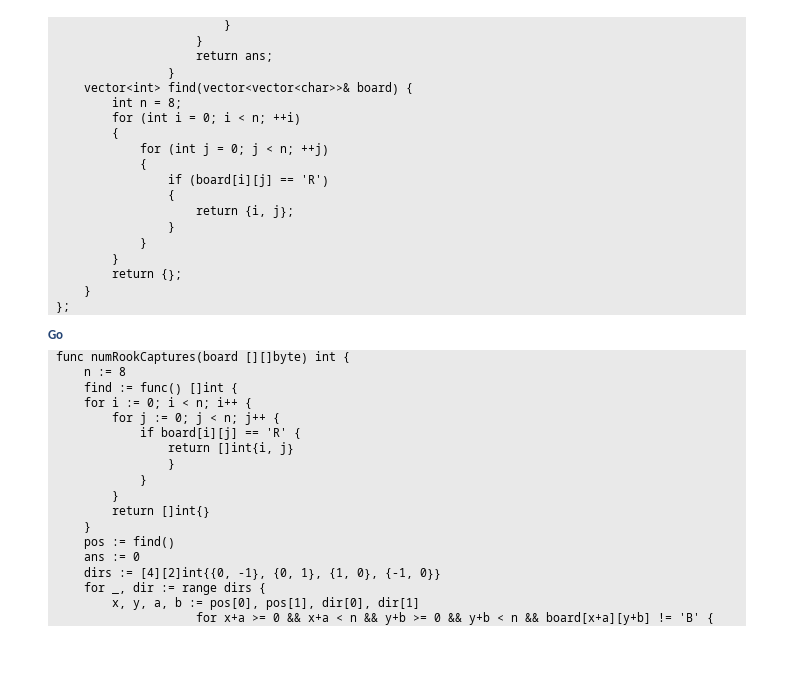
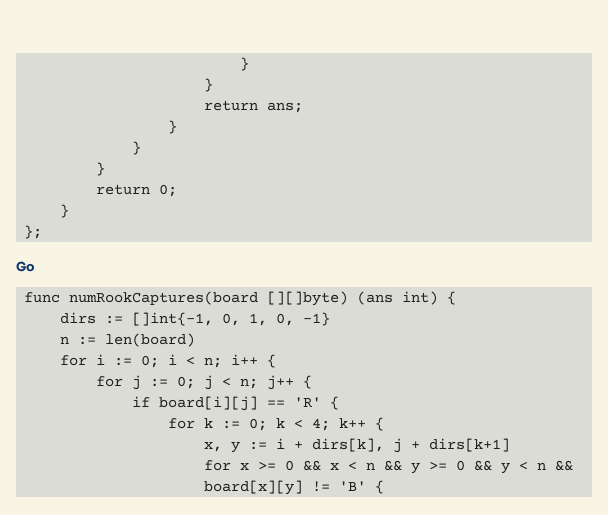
[83,82,413,95] [111,97,182,109] [111,112,301,125] [111,128,119,139] [139,143,329,156] [139,159,147,170] [167,174,329,187] [167,190,175,201] [195,205,294,218] [167,222,175,233] [139,238,147,249] [111,254,119,265] [111,269,182,281] // vector<int> find(vector<vector<char>>& board) { // int n = 8; // for (int i = 0; i < n; ++i) // { // for (int j = 0; j < n; ++j) // { // if (board[i][j] == 'R') // { // return {i, j}; // } // } // } // return {}; -> [131,141,141,155] [95,162,105,176] [95,184,177,197] // } // } // return 0;
[314,351,350,363] [83,367,126,376] [83,382,238,395] int { // n := 8 // find := func() []int { -> [356,291,456,305] [59,312,330,326] [59,333,195,347] (ans int) { // dirs := []int{-1, 0, 1, 0, -1} // n := len(board)
[167,442,294,455] [167,459,175,470] [139,475,147,486] [111,491,119,502] [111,505,210,518] [83,522,91,533] [83,536,175,549] [83,552,140,561] [83,567,441,580] [83,582,266,595] [111,597,420,610] [195,612,651,625] return []int{i, j} // } // } // } // return []int{} // } // pos := find() // ans := 0 // dirs := [4][2]int{{0, -1}, {0, 1}, {1, 0}, {-1, 0}} // for _, dir := range dirs { // x, y, a, b := pos[0], pos[1], dir[0], dir[1] // for x+a >= 0 && x+a < n && y+b >= 0 && y+b < n && board[x+a][y+b] -> [167,417,384,431] [203,438,510,453] [203,460,573,474] [203,480,303,495] for k := 0; k < 4; k++ { // x, y := i + dirs[k], j + dirs[k+1] // for x >= 0 && x < n && y >= 0 && y < n && board[x][y]

